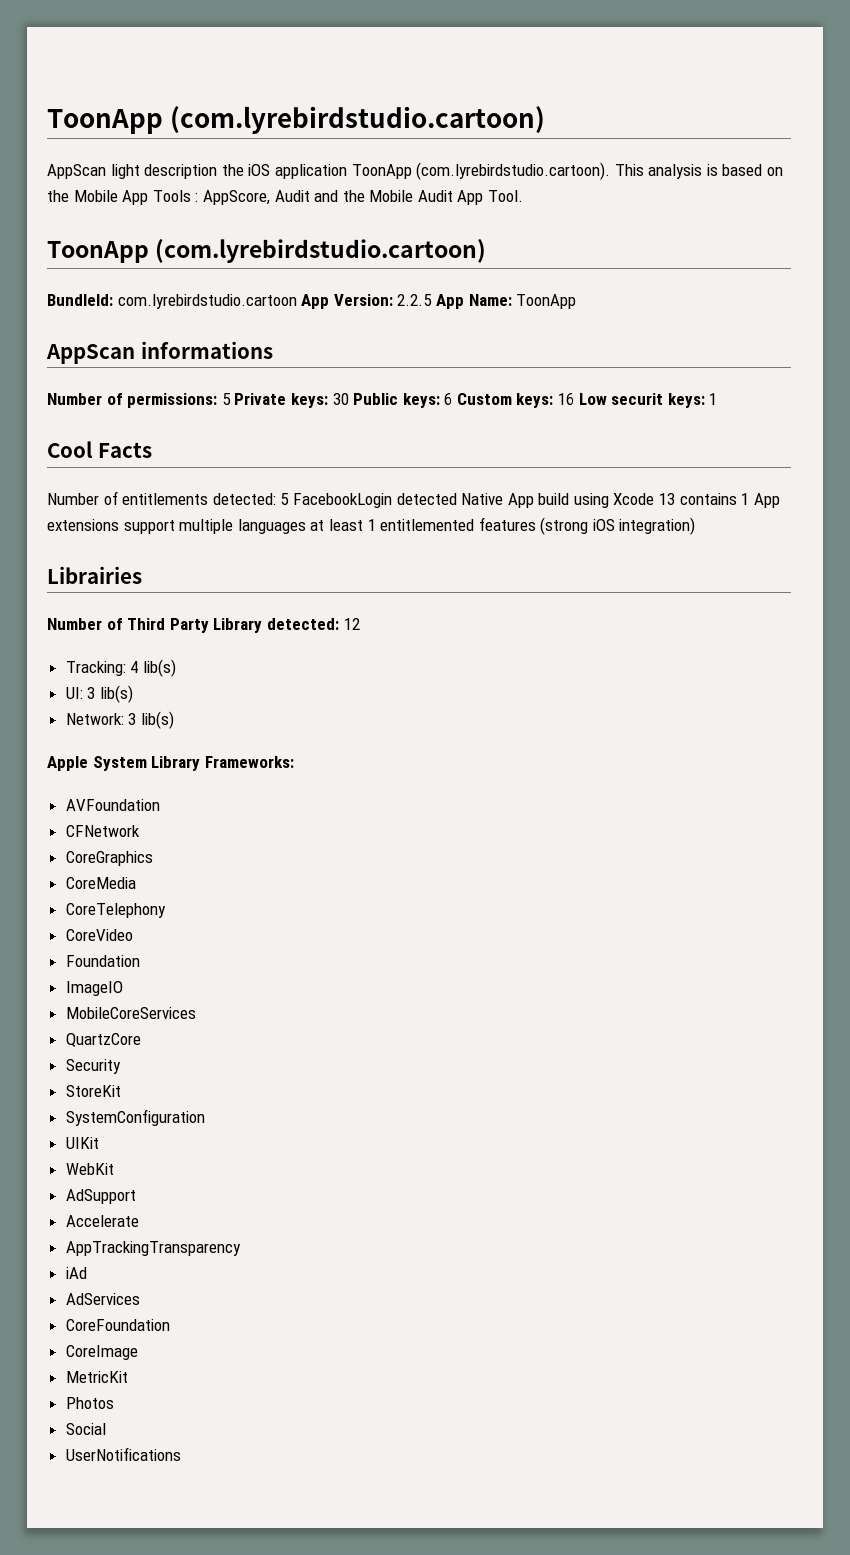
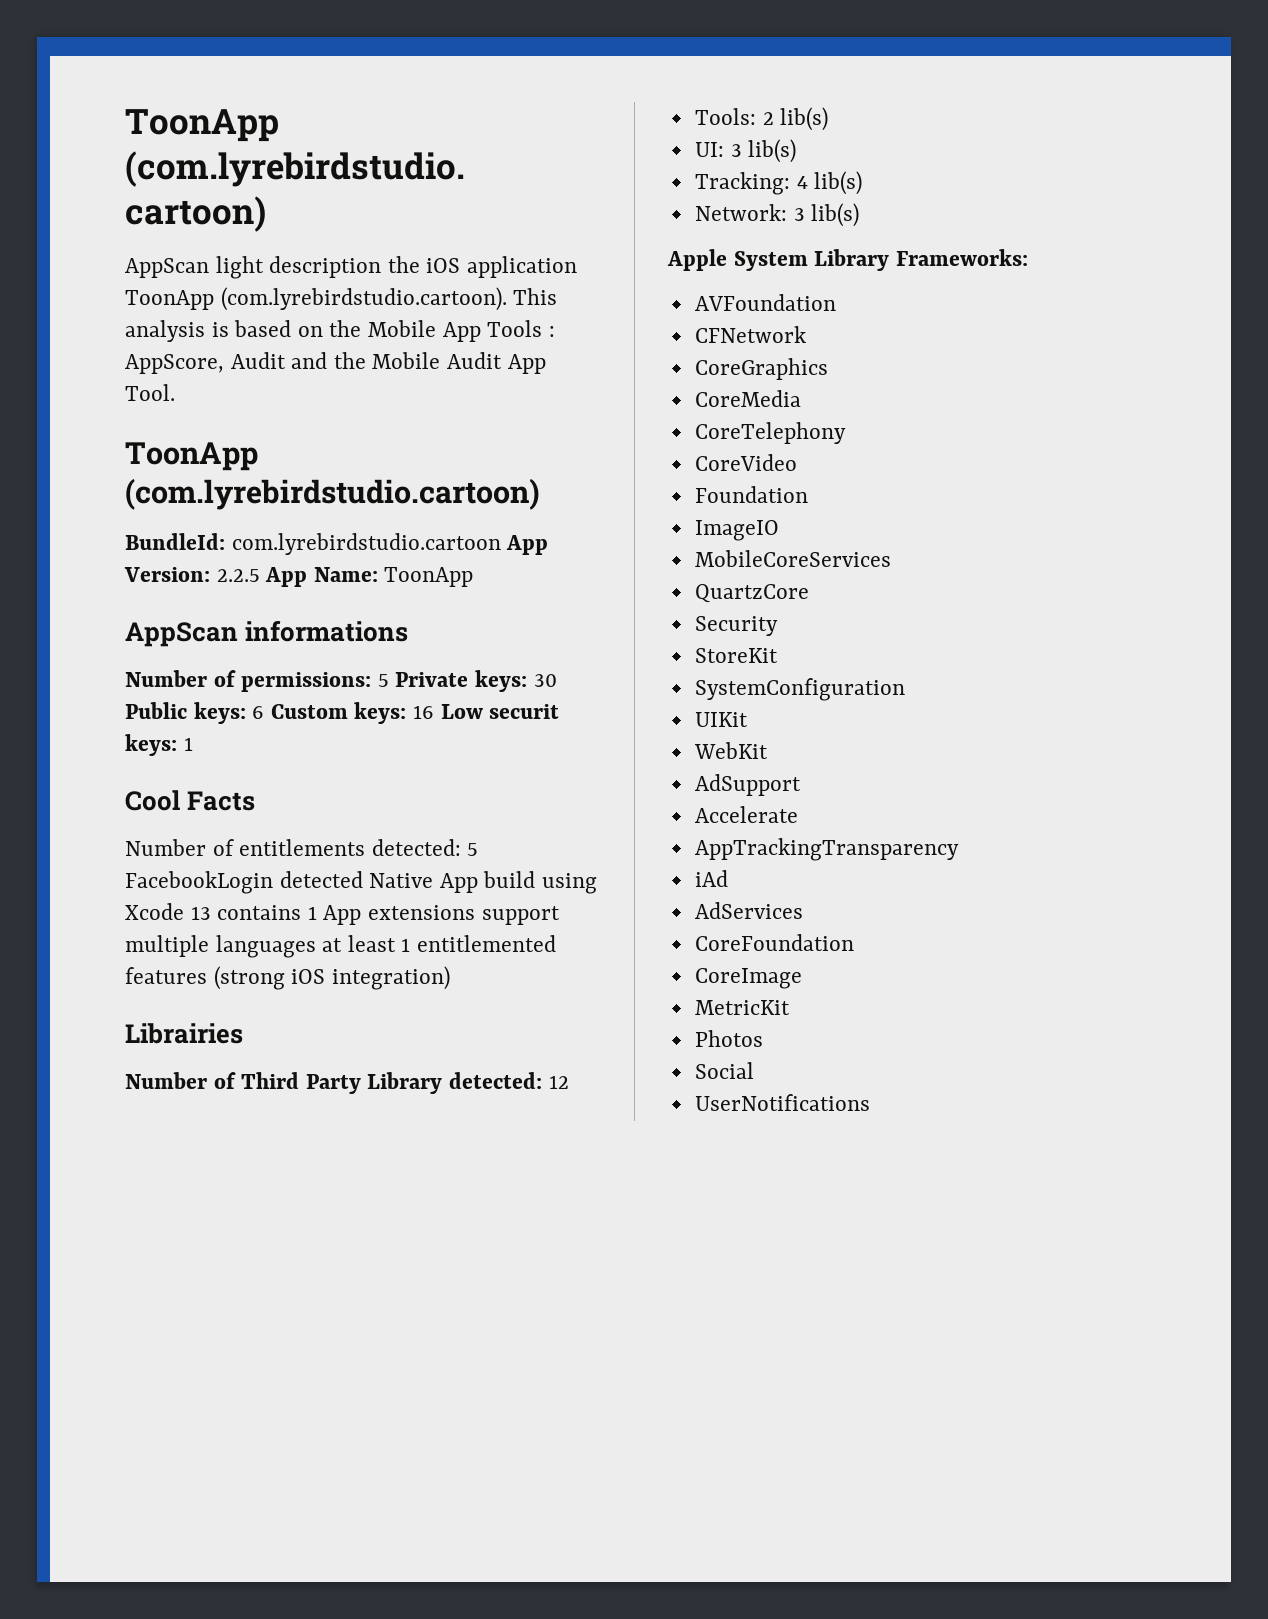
[65,661,139,676] Tracking: 4 -> [694,108,774,125] Tools: 2
(133, 694) none -> [694,171,863,195] // Tracking: 4 lib(s)

